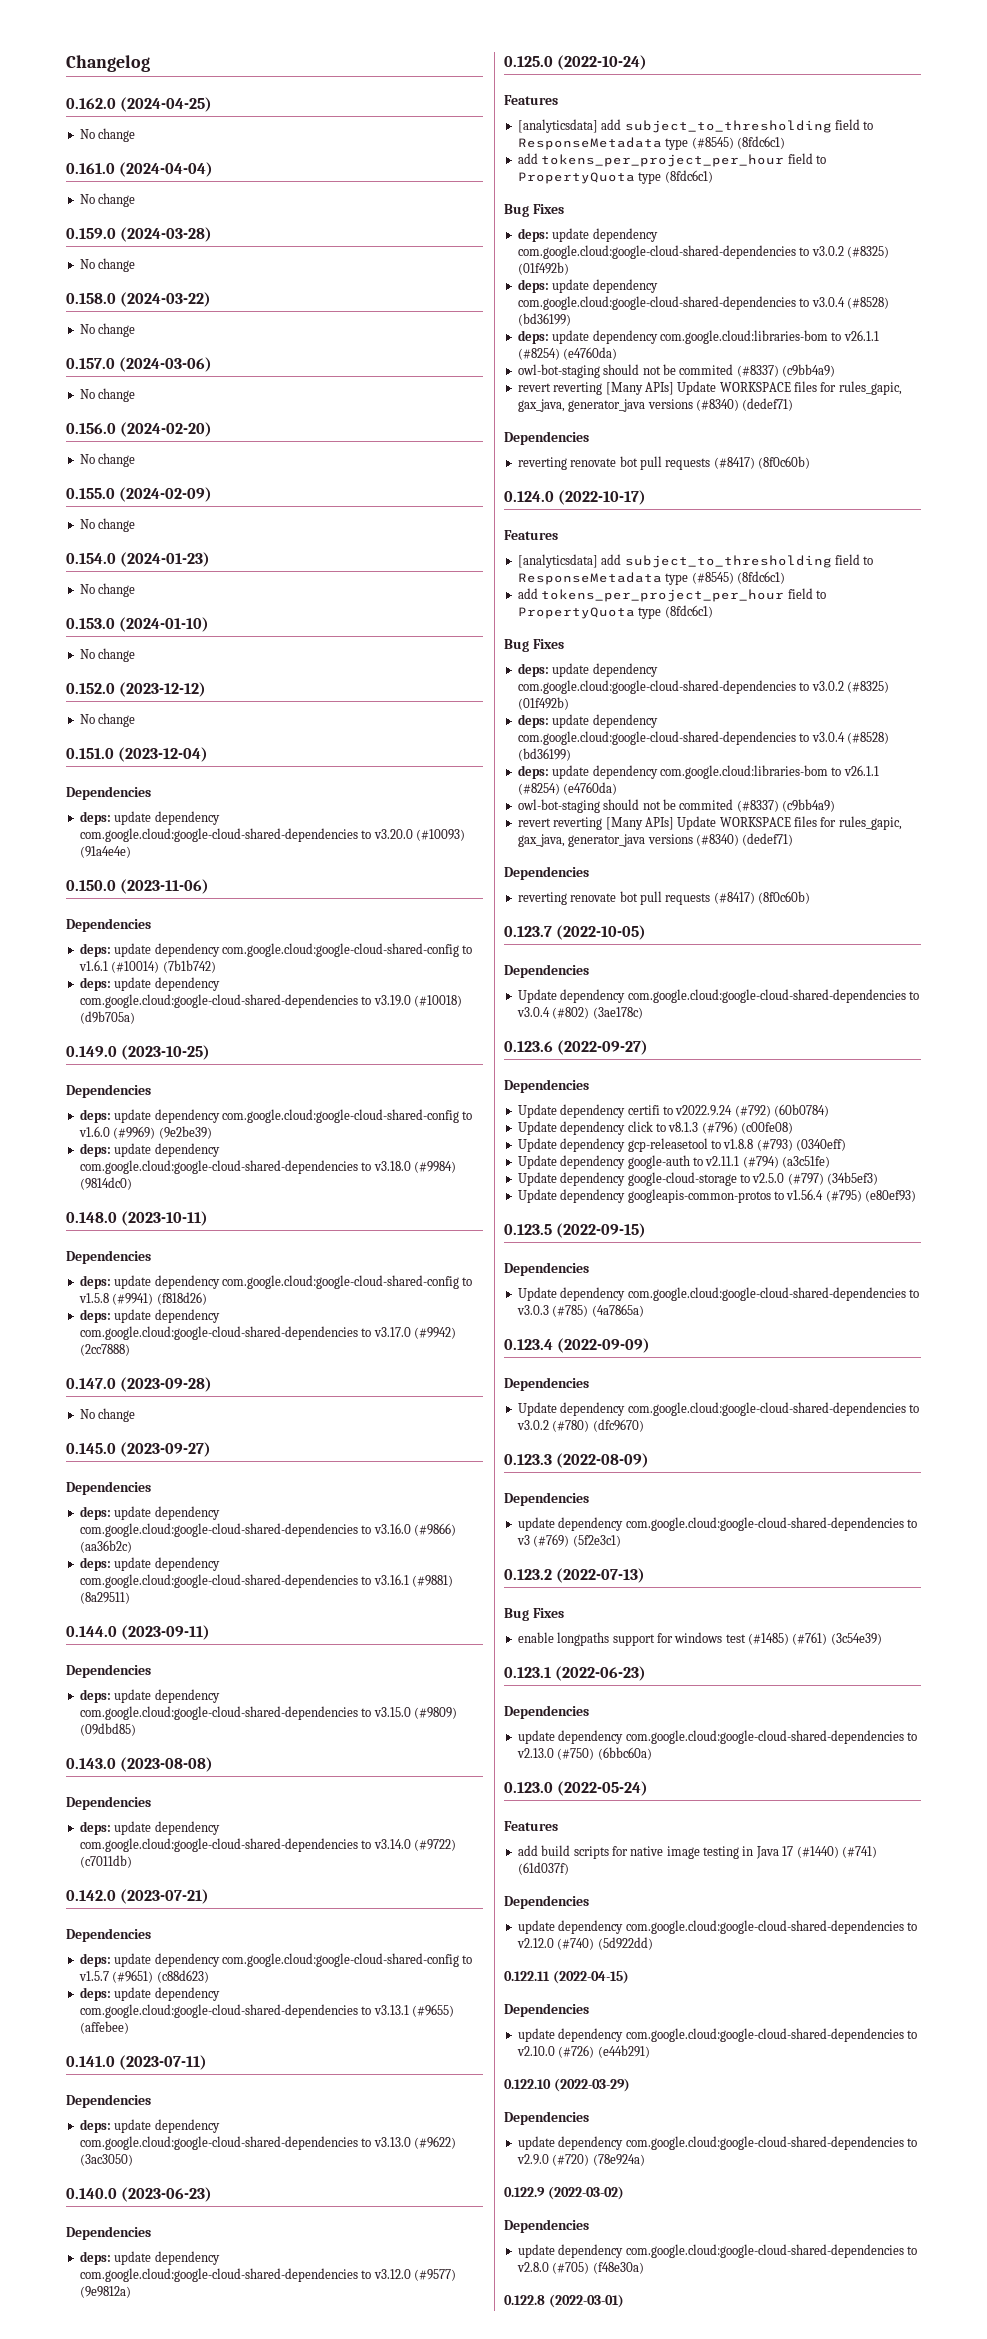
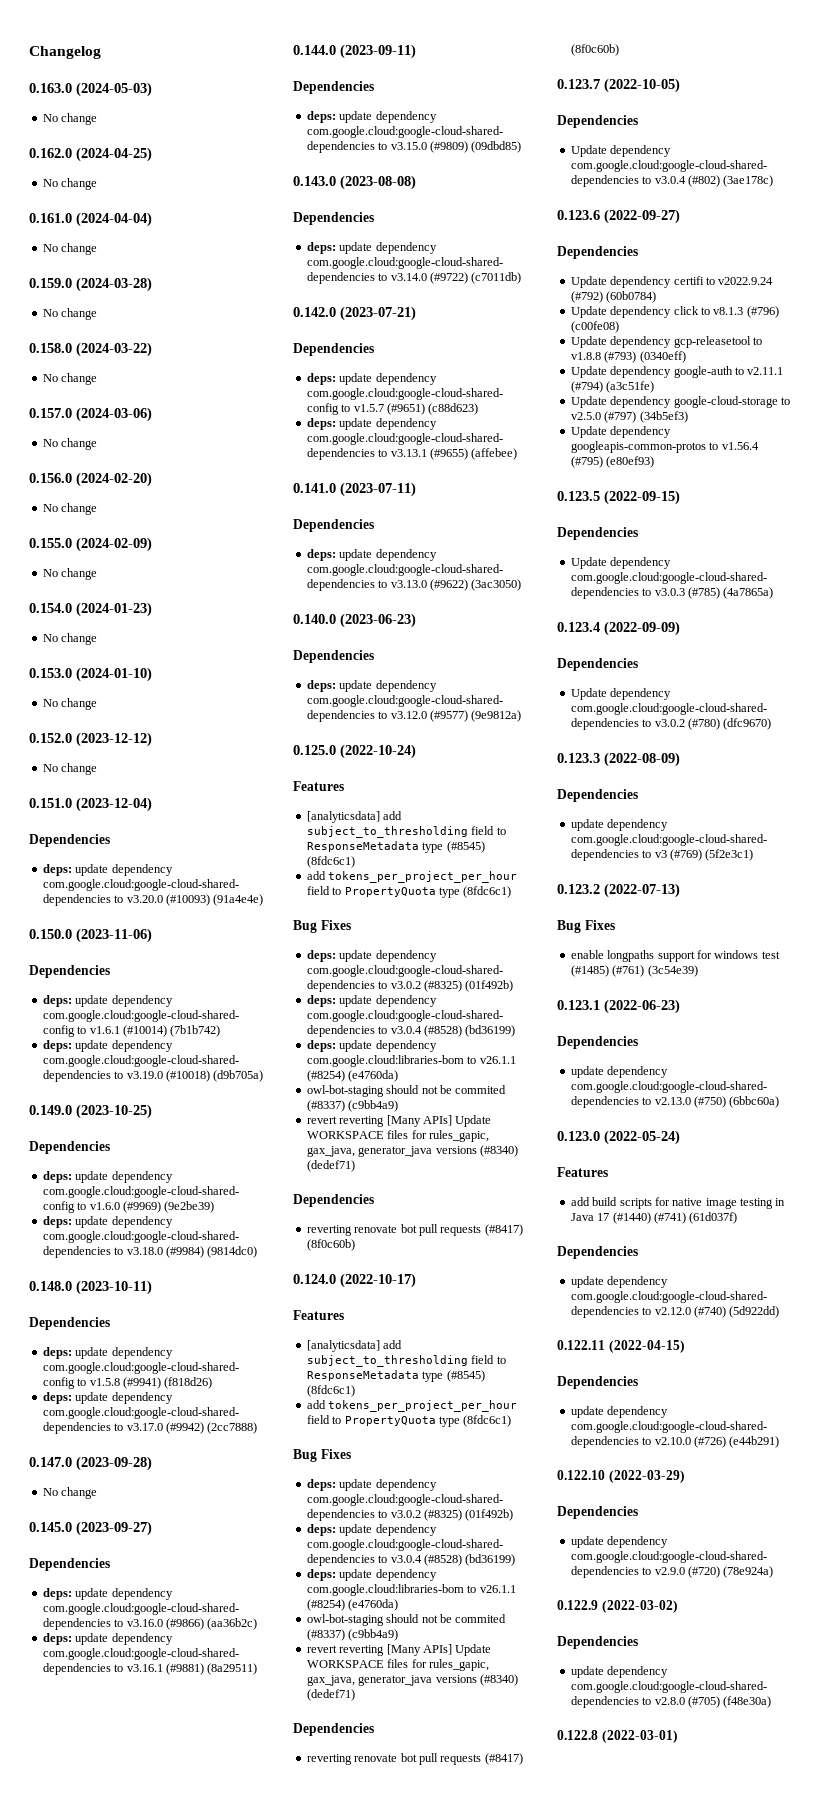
(150, 63) none -> [29,82,152,97] [42,113,98,125] // 0.163.0 (2024-05-03) // No change

